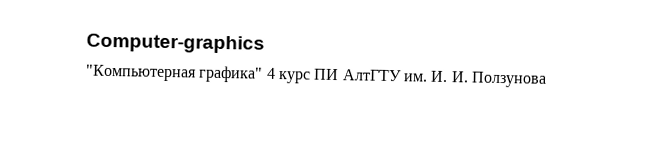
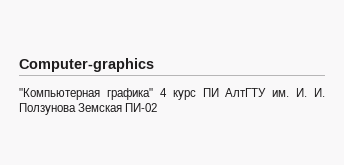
(547, 79) none -> [78,103,158,112] Земская ПИ-02

